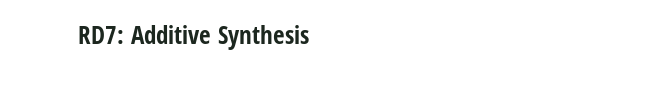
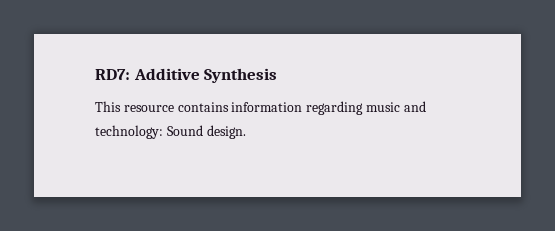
(309, 37) none -> [95,101,426,115] [95,125,246,139] // This resource contains information regarding music and technology: Sound design.

